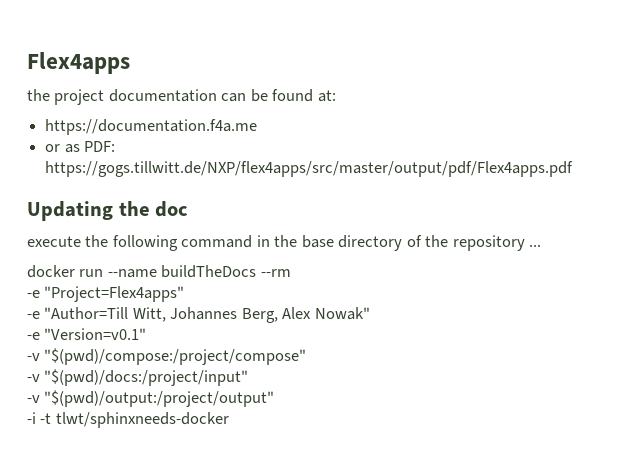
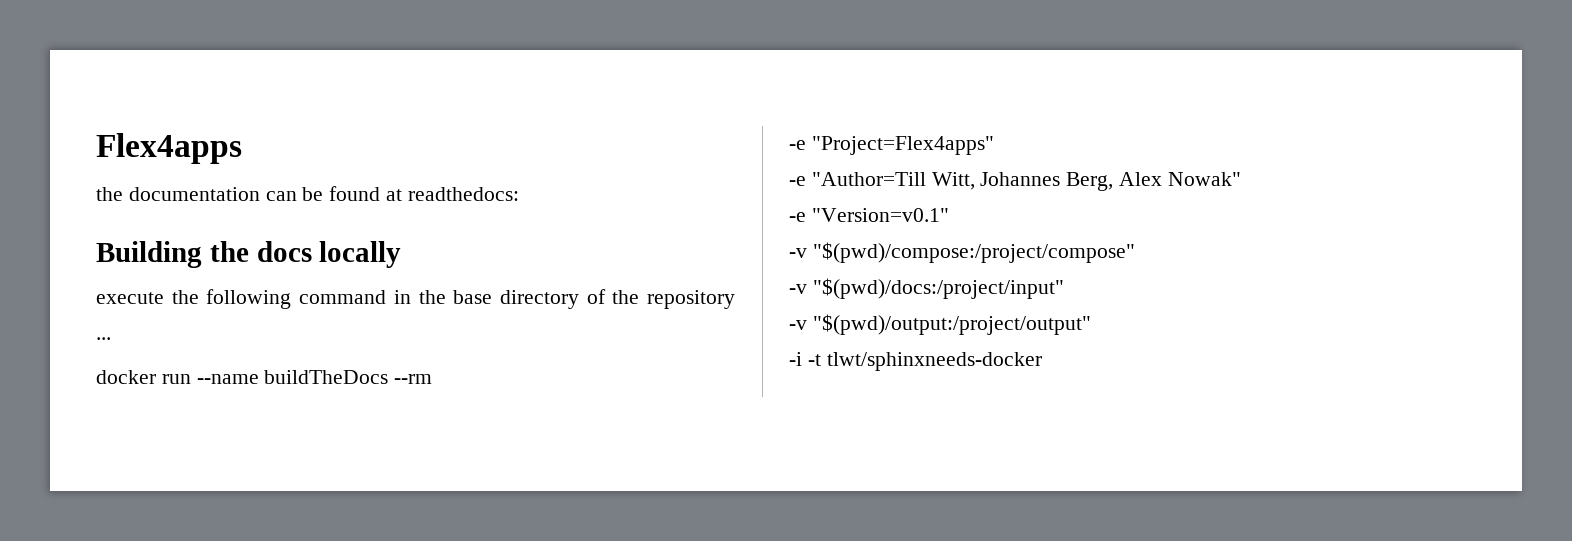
[54,89,105,105] project -> (123, 194) none
[317,90,336,102] [45,119,258,135] [45,141,116,153] [45,161,574,177] [27,201,189,221] at: // https://documentation.f4a.me // or as PDF: https://gogs.tillwitt.de/NXP/flex4apps/src/master/output/pdf/Flex4apps.pdf // Updating the doc -> [386,187,519,201] [96,241,402,268] at readthedocs: // Building the docs locally

